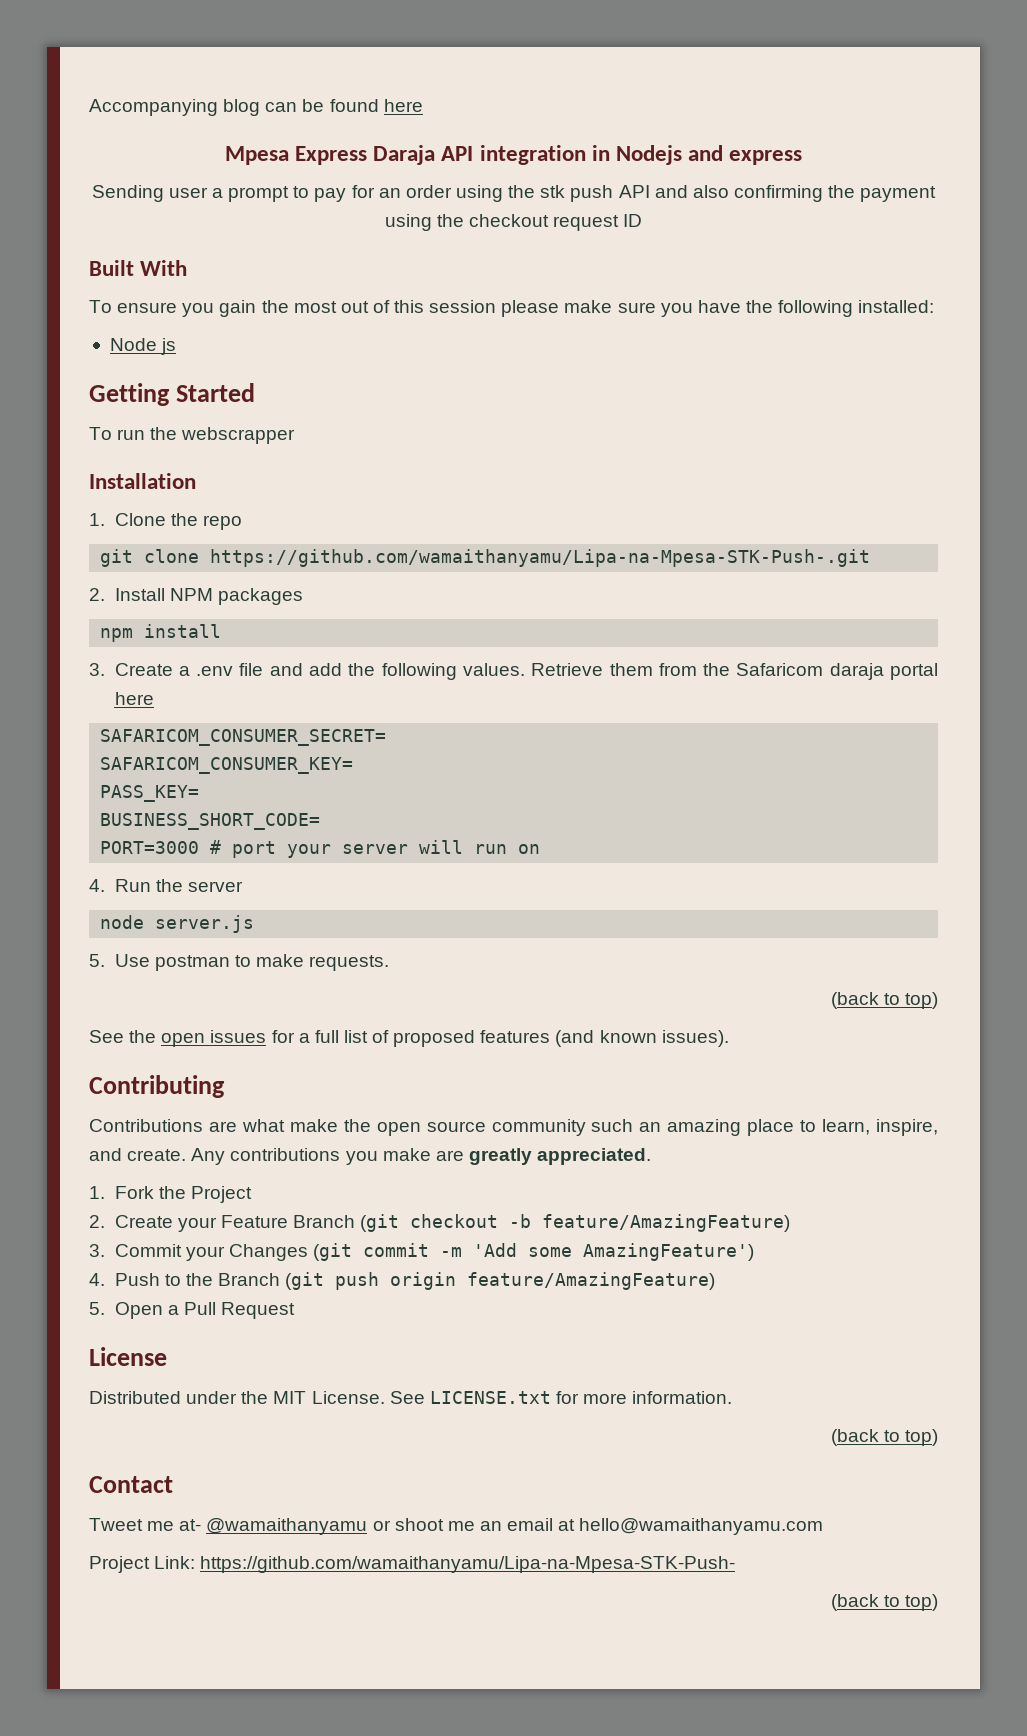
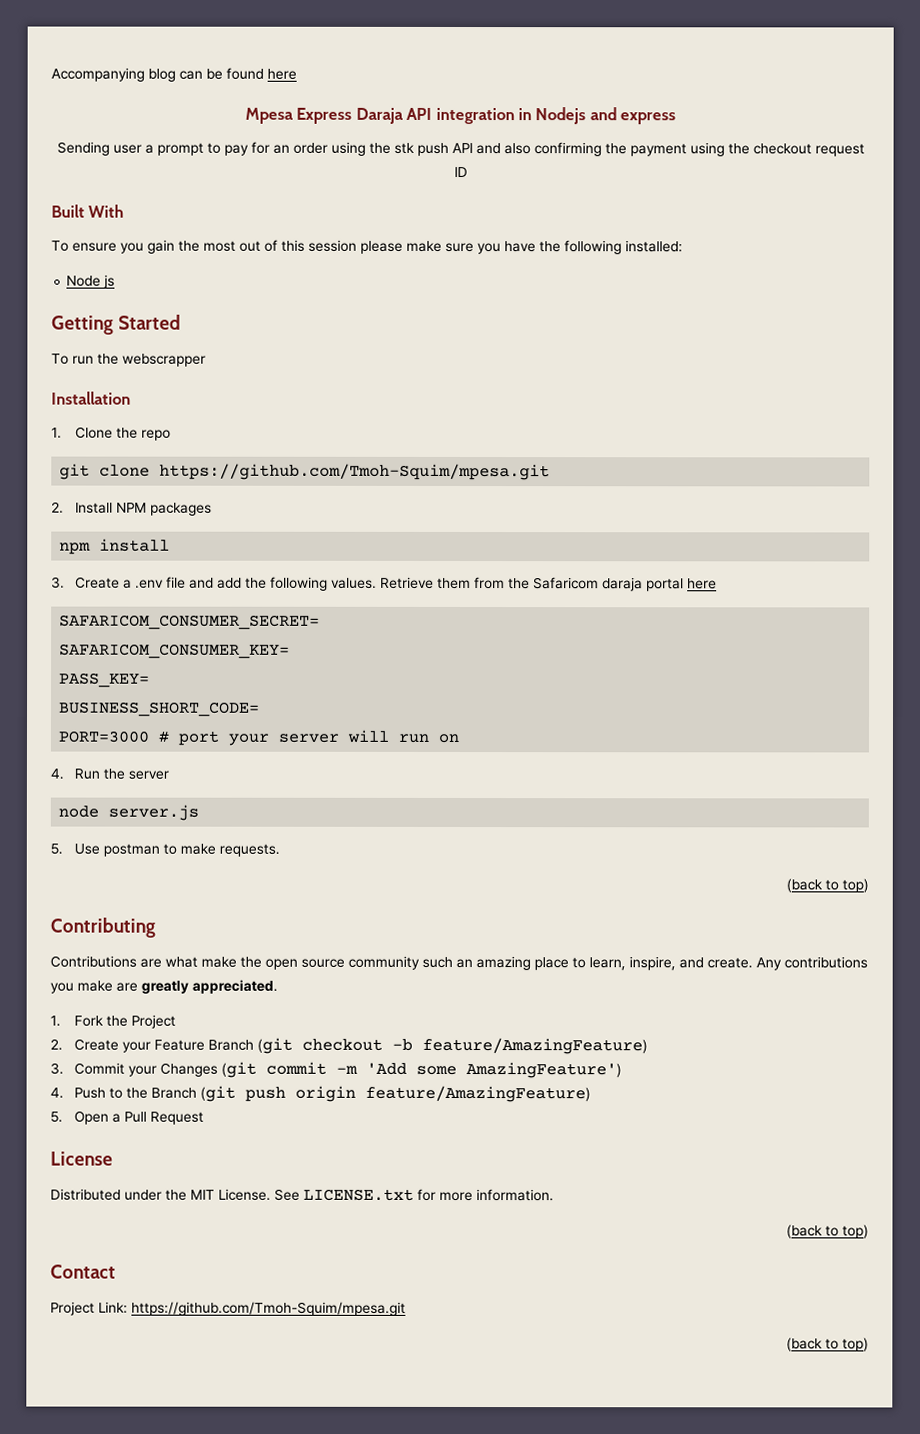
[210,549,871,567] https://github.com/wamaithanyamu/Lipa-na-Mpesa-STK-Push-.git -> [159,463,551,481] https://github.com/Tmoh-Squim/mpesa.git
[89,1030,729,1047] // See the open issues for a full list of proposed features (and known issues). -> (869, 885) none
[89,1518,824,1535] // Tweet me at- @wamaithanyamu or shoot me an email at hello@wamaithanyamu.com -> (116, 1271) none
[200,1556,736,1573] https://github.com/wamaithanyamu/Lipa-na-Mpesa-STK-Push- -> [131,1301,406,1316] https://github.com/Tmoh-Squim/mpesa.git

